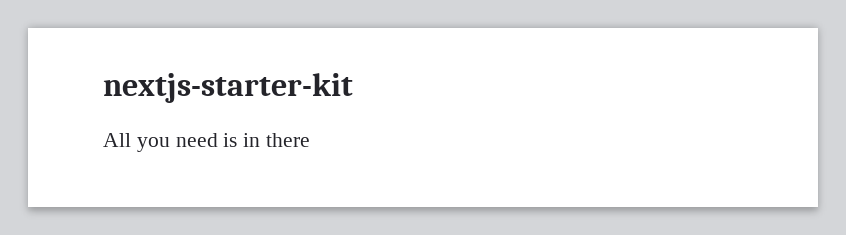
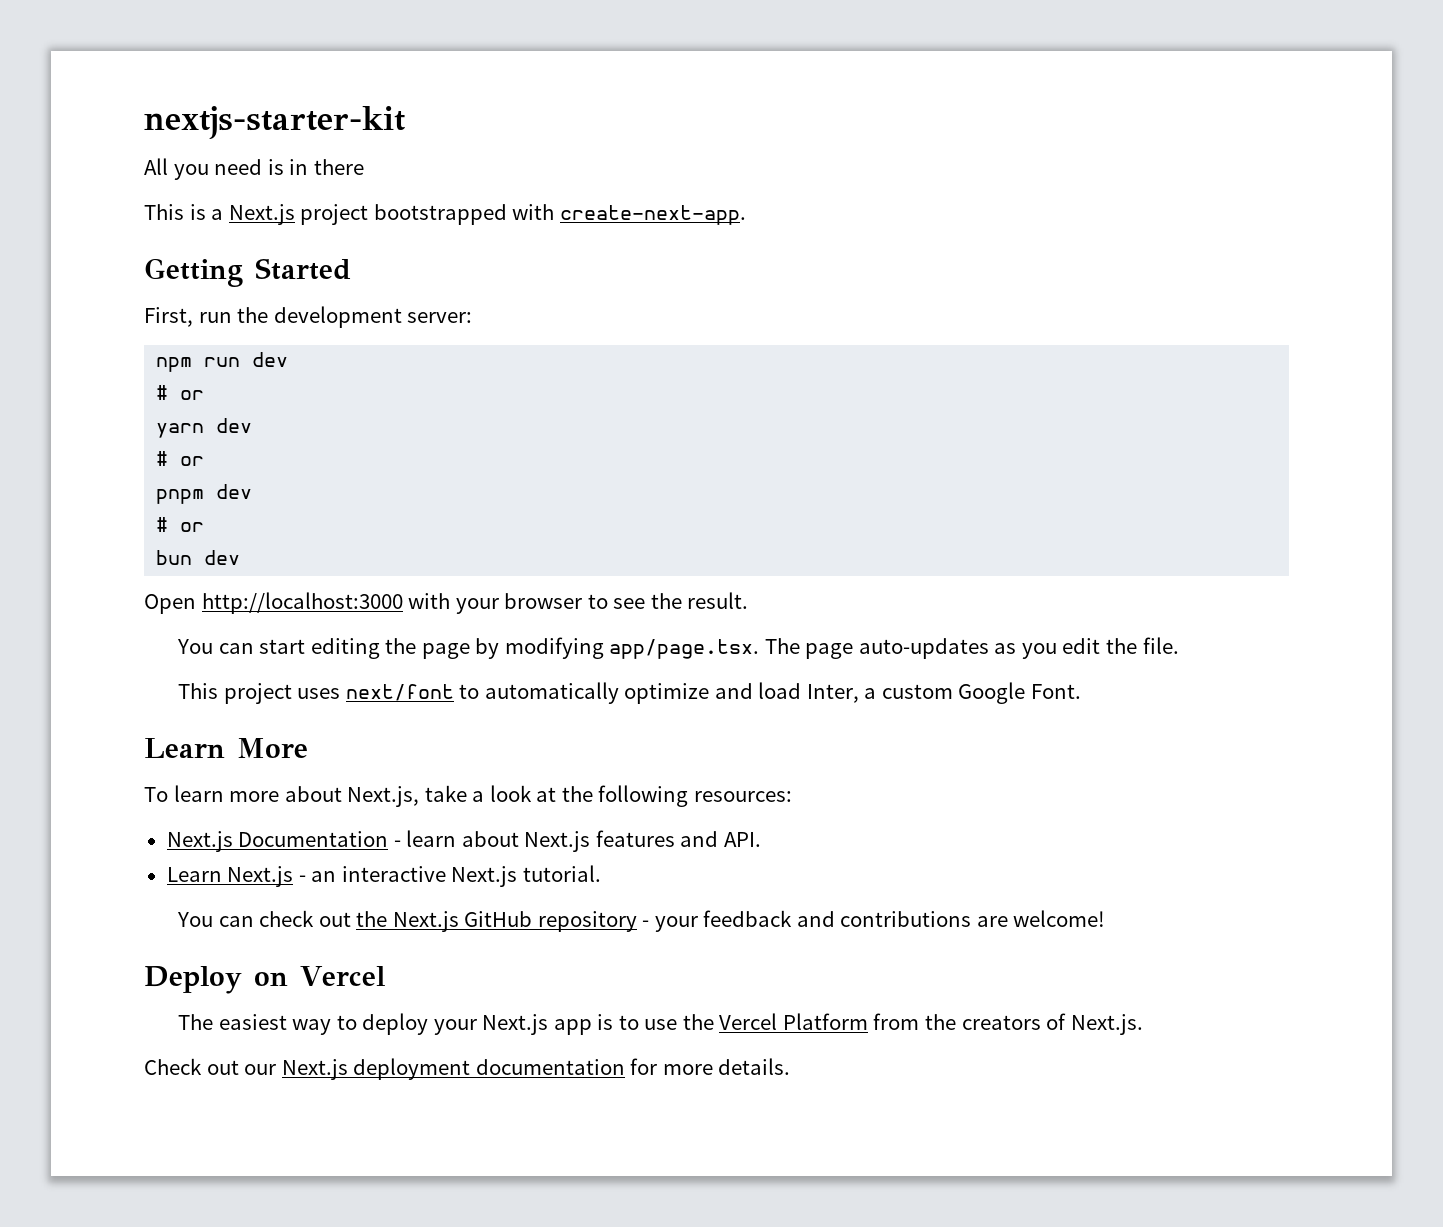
(311, 140) none -> [144,204,746,225] [144,258,351,287] [144,306,473,328] [156,352,289,372] [156,385,205,400] [156,418,253,438] [156,451,205,466] [156,484,253,504] [156,517,205,532] [156,550,241,565] [144,592,749,614] [176,637,1179,659] [177,682,1081,704] [144,738,308,758] [144,785,792,807] [166,830,761,852] [166,865,601,887] [176,910,1106,932] [144,966,385,994] [177,1013,1143,1035] [144,1058,791,1080] // This is a Next.js project bootstrapped with create-next-app. // Getting Started // First, run the development server: // npm run dev // # or // yarn dev // # or // pnpm dev // # or // bun dev // Open http://localhost:3000 with your browser to see the result. // You can start editing the page by modifying app/page.tsx. The page auto-updates as you edit the file. // This project uses next/font to automatically optimize and load Inter, a custom Google Font. // Learn More // To learn more about Next.js, take a look at the following resources: // Next.js Documentation - learn about Next.js features and API. // Learn Next.js - an interactive Next.js tutorial. // You can check out the Next.js GitHub repository - your feedback and contributions are welcome! // Deploy on Vercel // The easiest way to deploy your Next.js app is to use the Vercel Platform from the creators of Next.js. // Check out our Next.js deployment documentation for more details.

